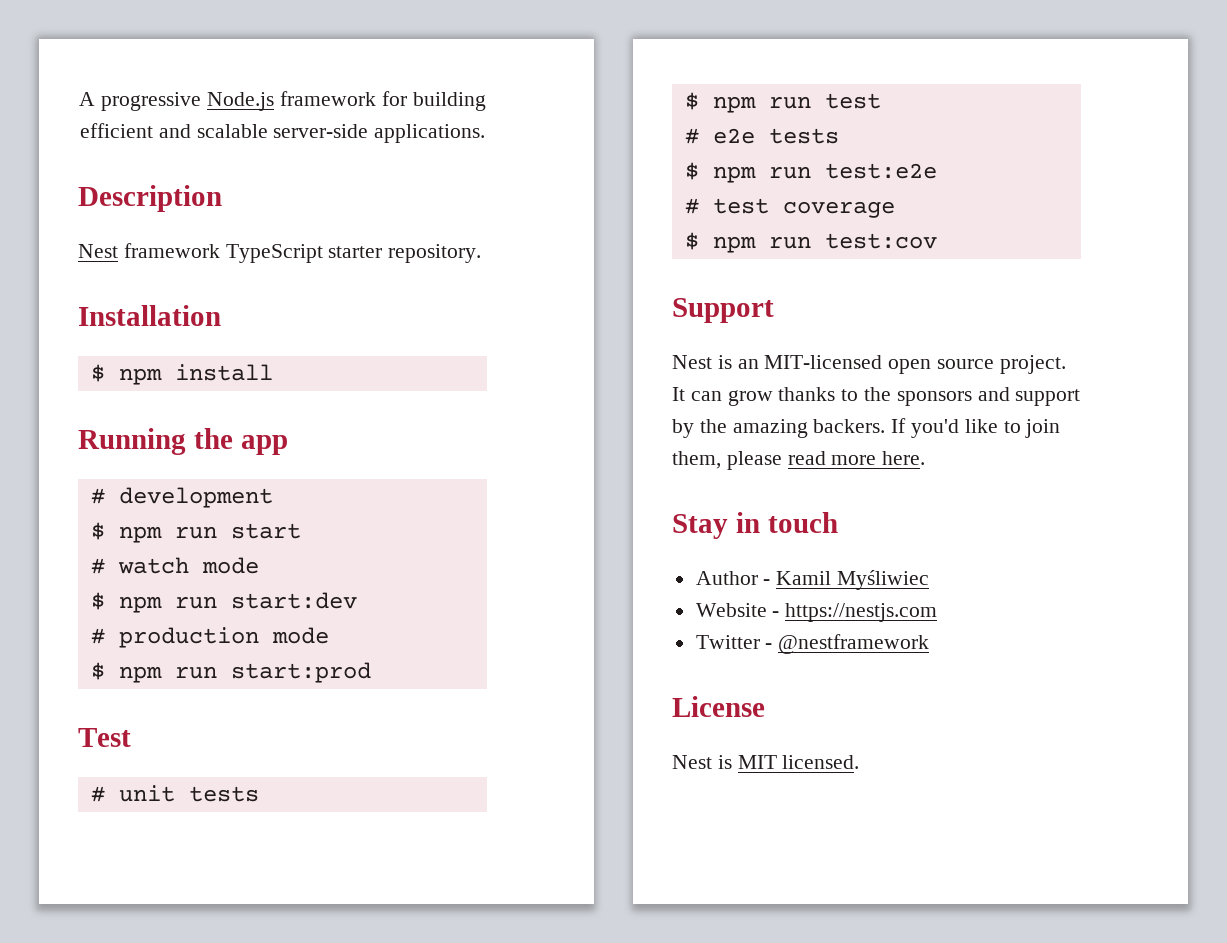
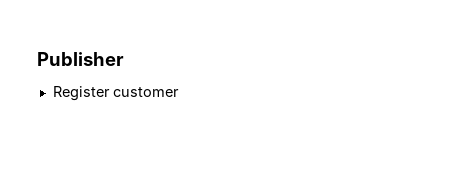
[79,91,486,111] [79,123,486,143] [78,185,222,212] [78,243,482,263] [78,305,221,326] [90,364,273,385] [78,428,288,455] [90,487,273,508] [90,522,301,543] [90,557,259,574] [90,592,357,613] [90,627,329,648] [90,662,371,683] [78,728,131,747] [90,785,259,802] [684,92,881,113] [684,128,839,144] [684,162,937,183] [684,198,895,218] [684,232,937,253] [672,298,774,323] [672,355,1066,374] [672,387,1081,406] [672,418,1061,438] [672,451,926,470] [672,512,838,539] [695,570,930,590] [695,603,938,622] [695,634,930,654] [672,696,765,717] [672,755,860,769] A progressive Node.js framework for building efficient and scalable server-side applications. // Description // Nest framework TypeScript starter repository. // Installation // $ npm install // Running the app // # development // $ npm run start // # watch mode // $ npm run start:dev // # production mode // $ npm run start:prod // Test // # unit tests // $ npm run test // # e2e tests // $ npm run test:e2e // # test coverage // $ npm run test:cov // Support // Nest is an MIT-licensed open source project. It can grow thanks to the sponsors and support by the amazing backers. If you'd like to join them, please read more here. // Stay in touch // Author - Kamil Myśliwiec // Website - https://nestjs.com // Twitter - @nestframework // License // Nest is MIT licensed. -> [37,52,124,66] [52,86,179,101] Publisher // Register customer

